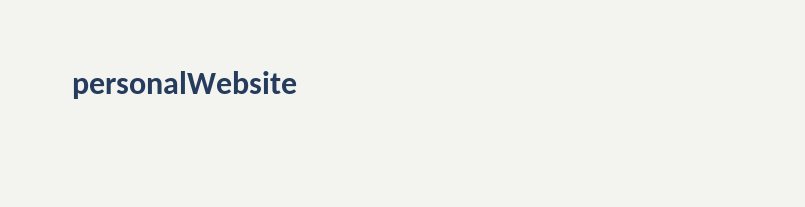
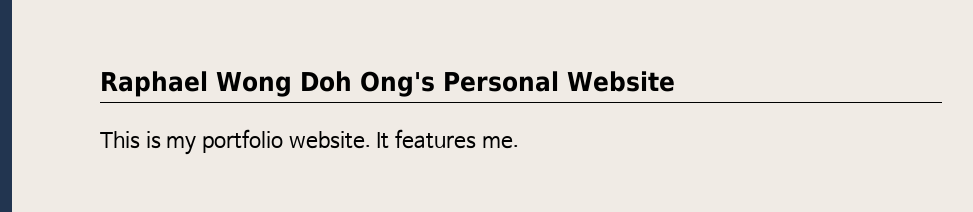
[72,71,297,99] personalWebsite -> [100,71,675,97] [100,129,519,155] Raphael Wong Doh Ong's Personal Website // This is my portfolio website. It features me.

